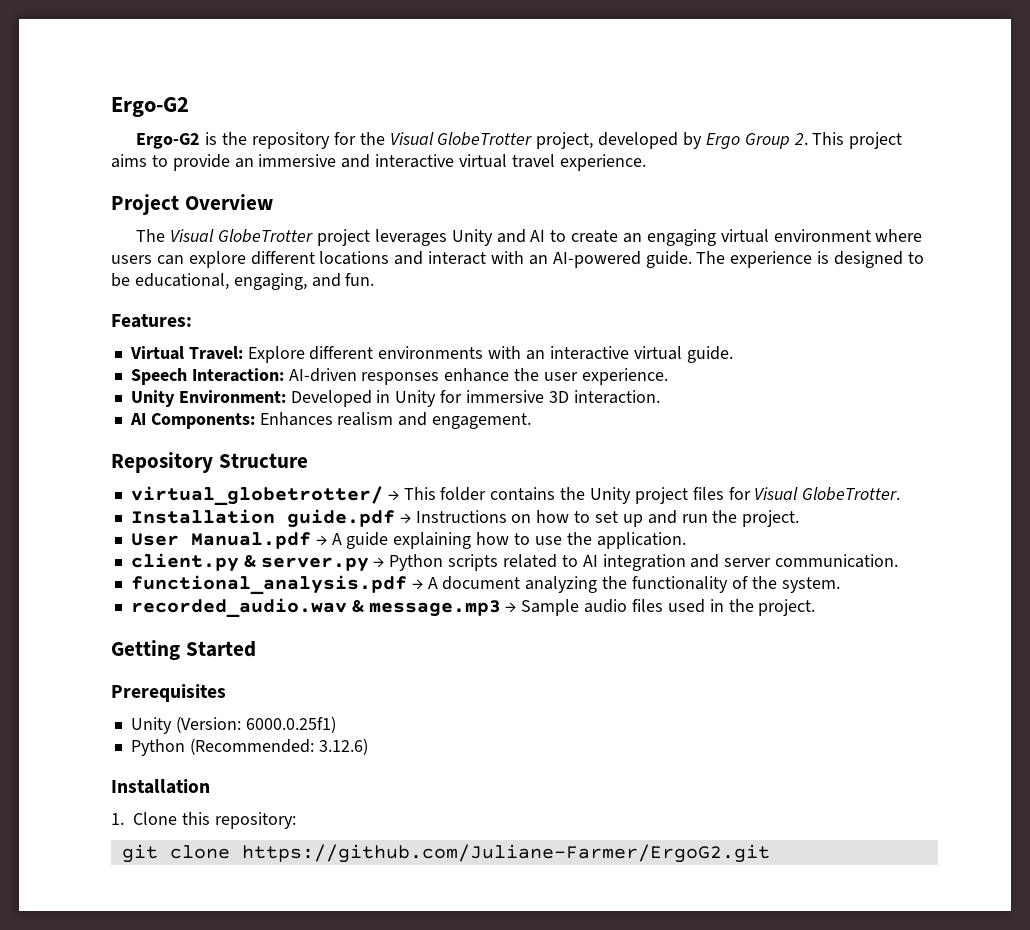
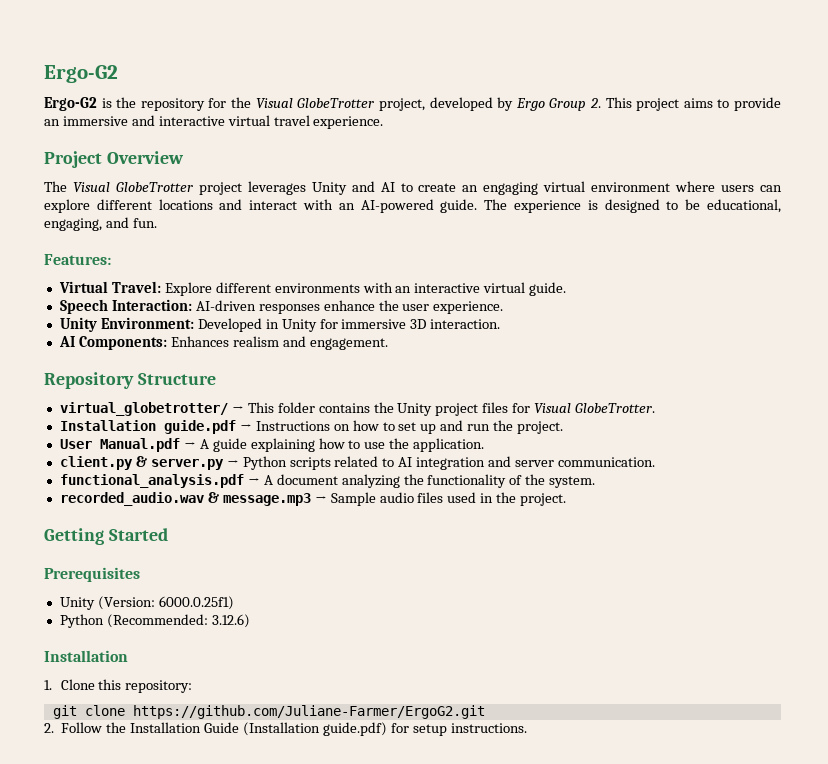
(770, 853) none -> [44,722,527,736] // 2. Follow the Installation Guide (Installation guide.pdf) for setup instructions.

